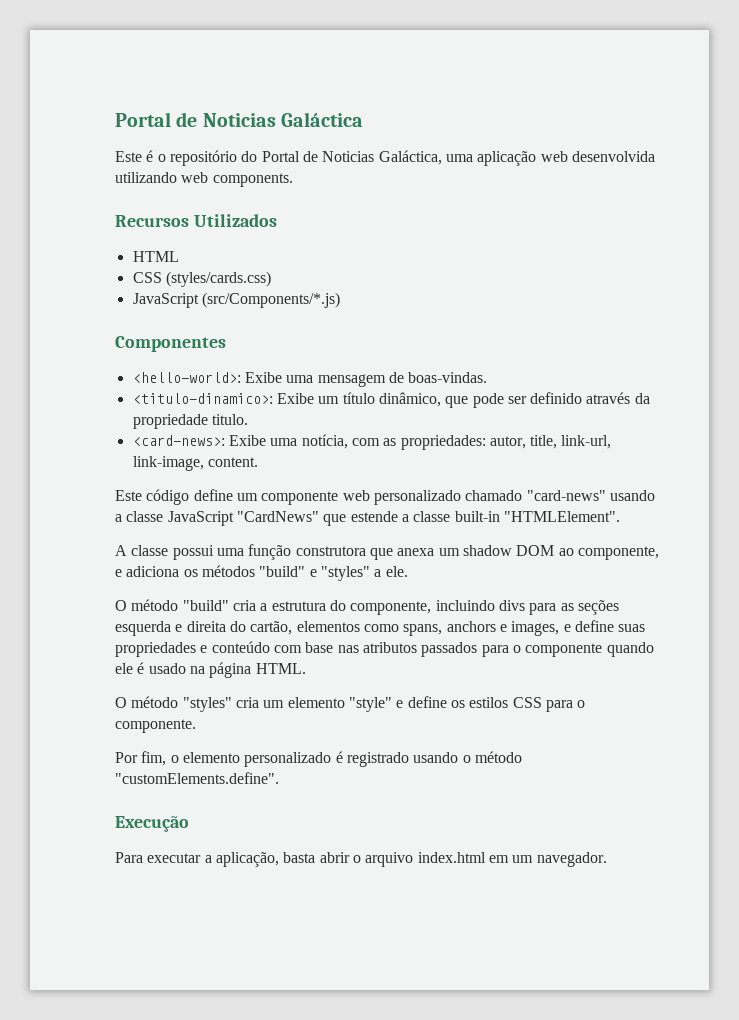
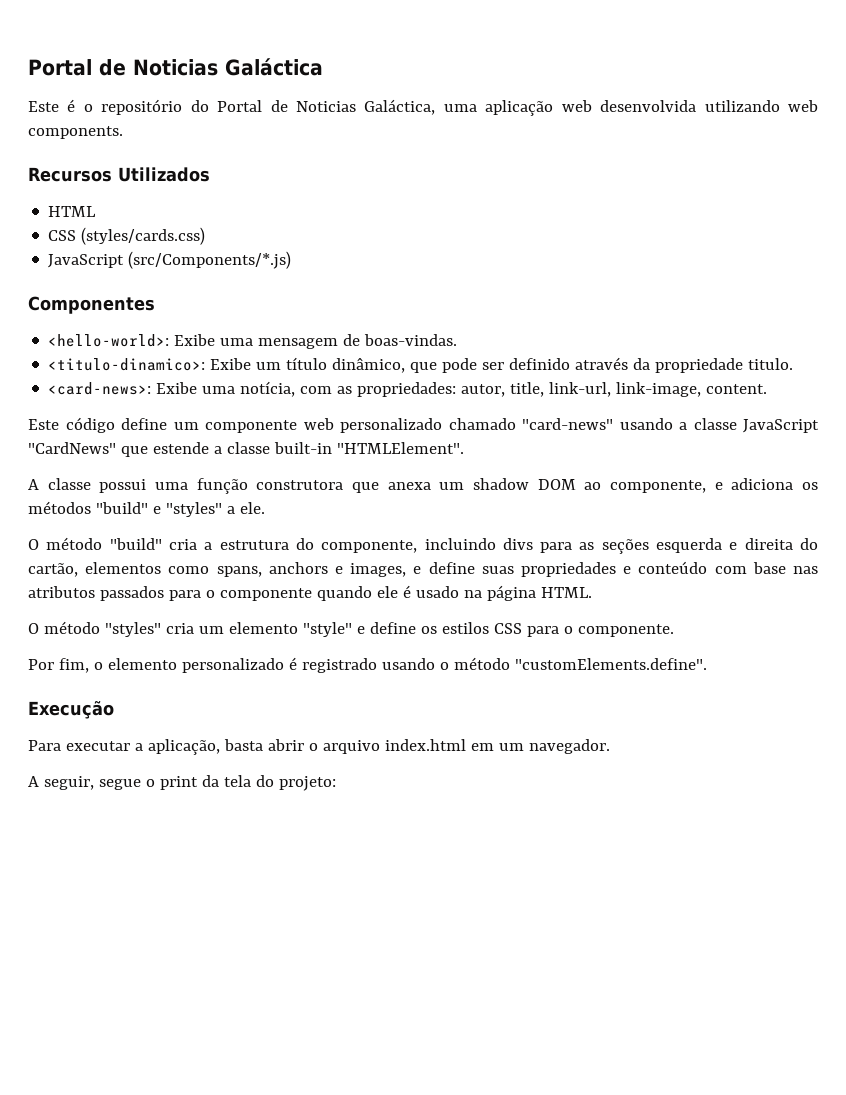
(607, 859) none -> [28,775,336,791] // A seguir, segue o print da tela do projeto:

